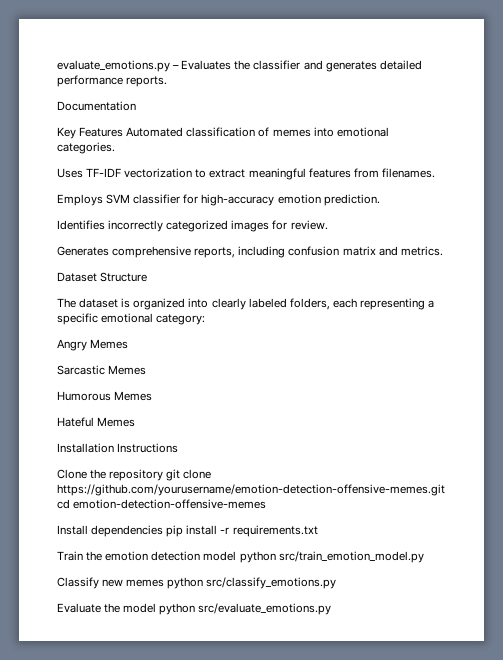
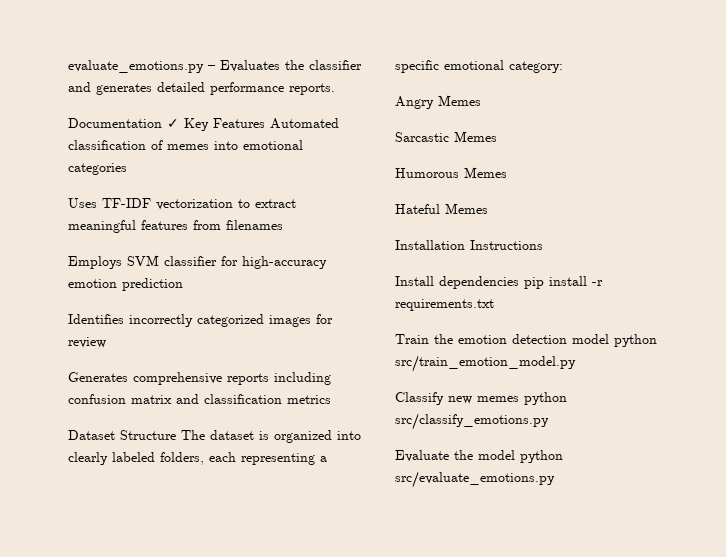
(136, 106) // -> [167,119,179,128] ✓
[57,142,115,154] categories. -> [68,163,127,175] categories
[381,168,435,178] filenames. -> [226,220,283,230] filenames
[323,194,380,206] prediction. -> [122,278,183,291] prediction
[290,220,328,230] review. -> [68,337,106,348] review
[194,247,236,258] reports, -> [227,373,269,385] reports
[400,246,443,256] metrics. -> [204,394,331,404] classification metrics
(148, 277) // -> (176, 435) none
[57,469,212,481] [57,484,445,496] [57,499,267,509] // Clone the repository git clone https://github.com/yourusername/emotion-detection-offensive-memes.git cd emotion-detection-offensive-memes -> (543, 245) none

